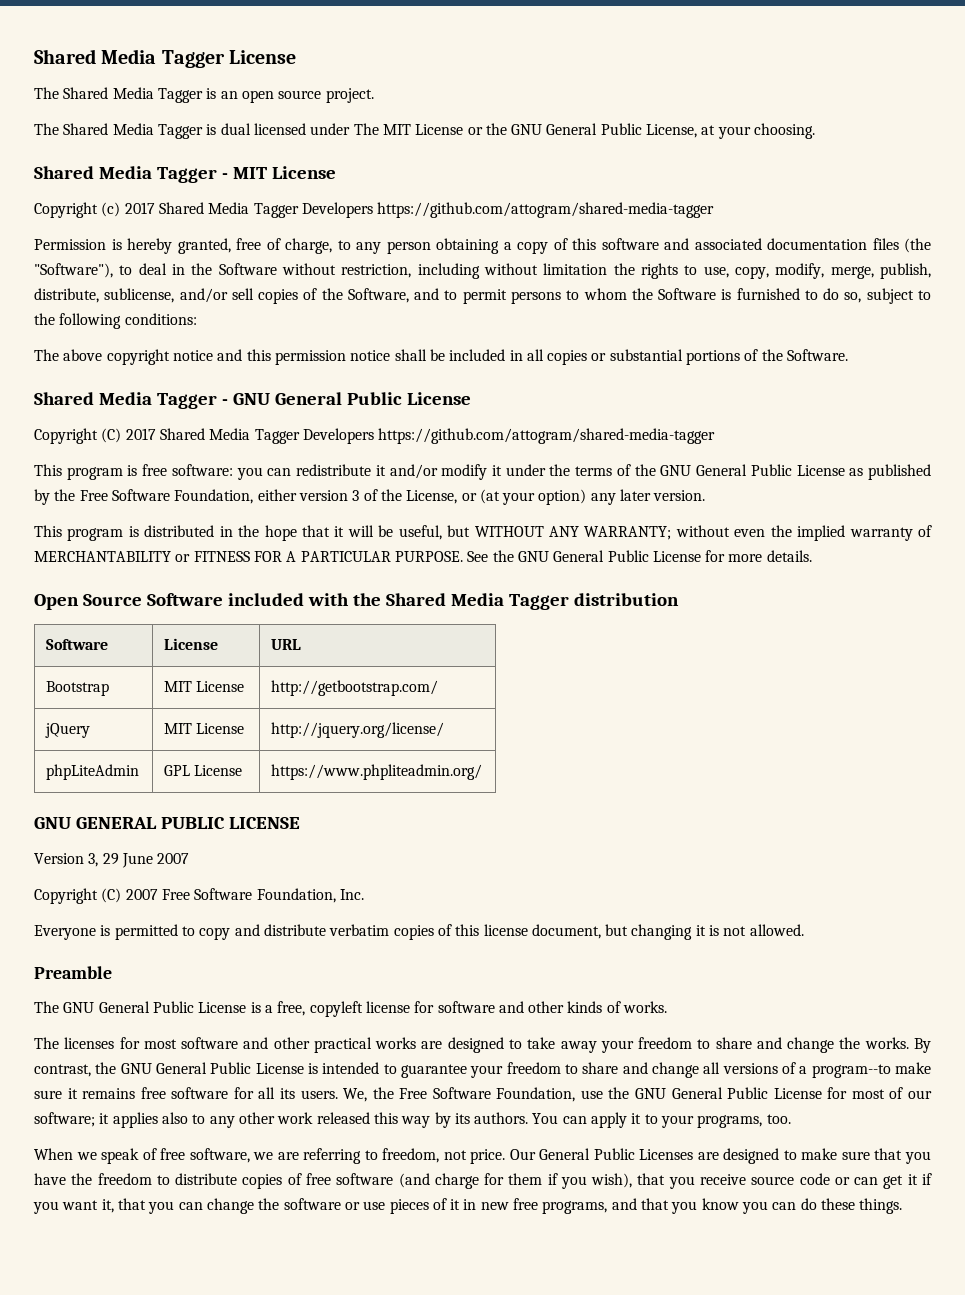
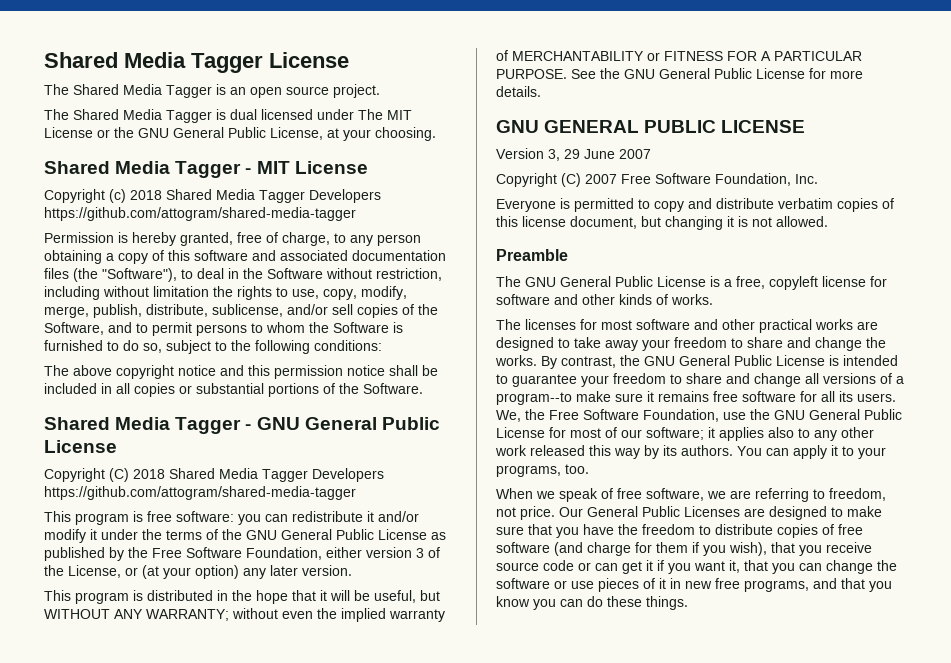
[124,202,155,214] 2017 -> [130,190,162,200] 2018
[125,428,156,440] 2017 -> [133,469,165,479] 2018
[34,593,679,610] [46,639,109,650] [164,638,219,650] [271,639,302,650] [46,681,110,696] [164,681,245,692] [271,680,439,696] [45,723,91,738] [164,723,245,734] [271,722,445,738] [46,764,140,780] [164,765,243,776] [271,764,483,780] // Open Source Software included with the Shared Media Tagger distribution // Software | License | URL // Bootstrap | MIT License | http://getbootstrap.com/ // jQuery | MIT License | http://jquery.org/license/ // phpLiteAdmin | GPL License | https://www.phpliteadmin.org/ -> (541, 91) none

